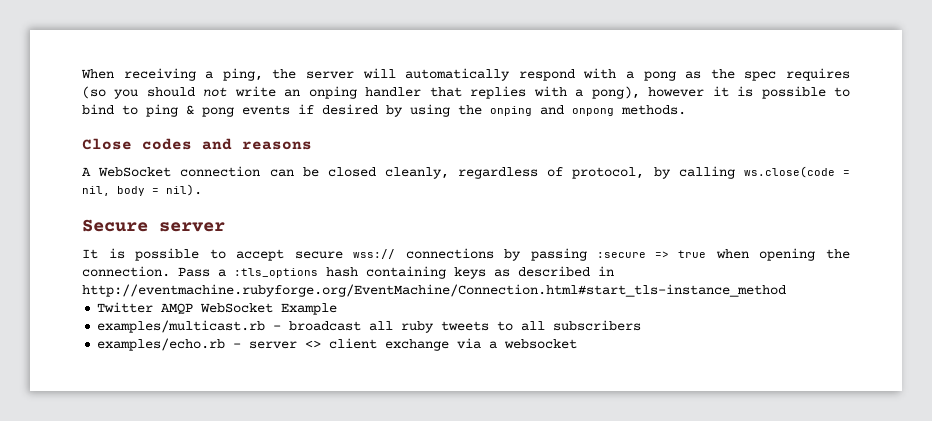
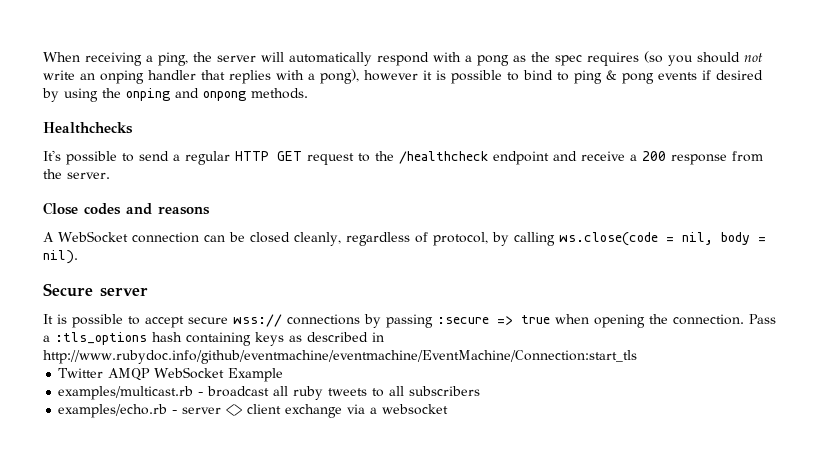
(686, 110) none -> [43,122,133,134] [43,150,763,165] [43,169,110,179] // Healthchecks // It's possible to send a regular HTTP GET request to the /healthcheck endpoint and receive a 200 response from the server.
[82,284,786,297] http://eventmachine.rubyforge.org/EventMachine/Connection.html#start_tls-instance_method -> [43,350,637,364] http://www.rubydoc.info/github/eventmachine/eventmachine/EventMachine/Connection:start_tls

